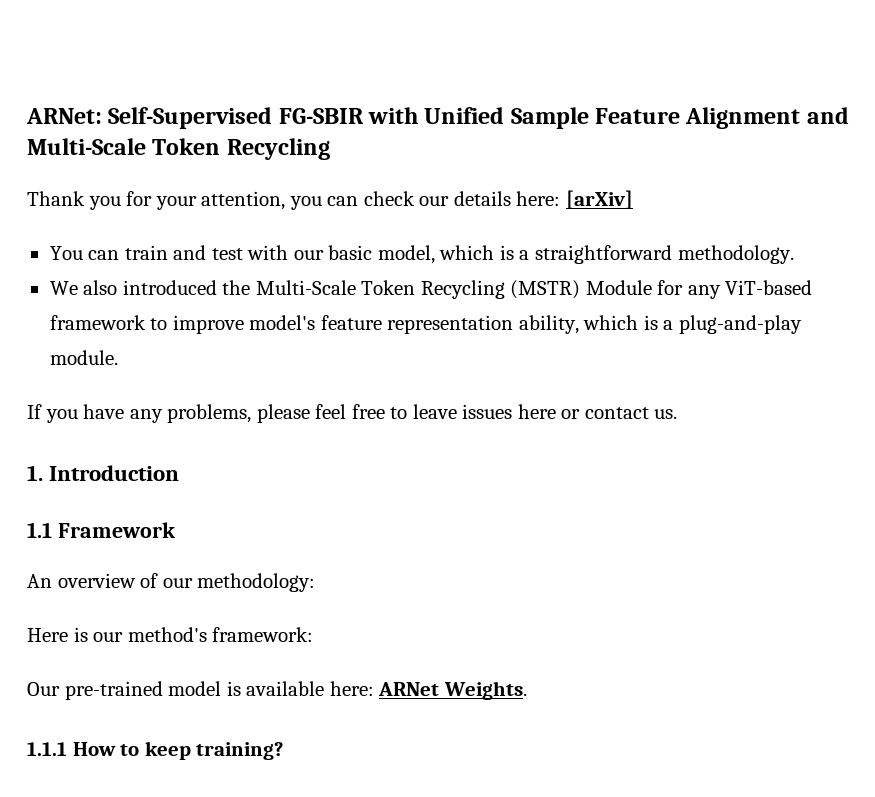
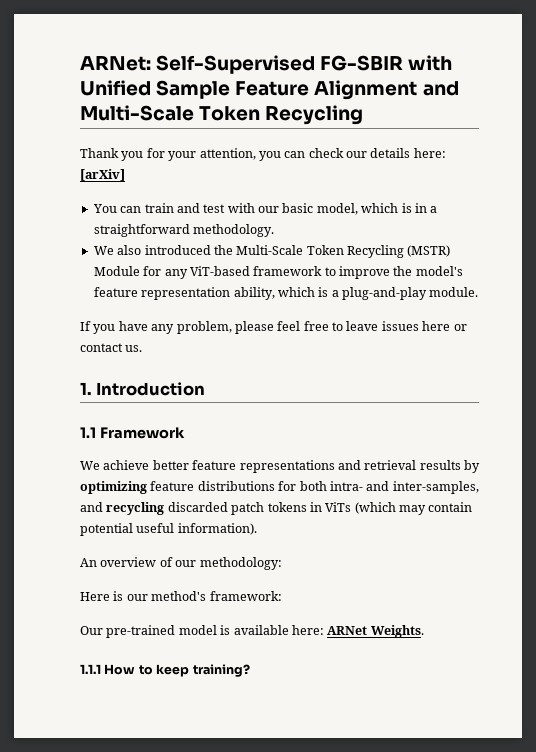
(514, 252) none -> [414,203,427,213] in
(244, 324) none -> [393,266,413,276] the
[167,404,252,423] problems, -> [176,321,232,334] problem,
(176, 530) none -> [80,460,480,473] [80,481,479,494] [80,502,473,515] [80,523,257,536] // We achieve better feature representations and retrieval results by optimizing feature distributions for both intra- and inter-samples, and recycling discarded patch tokens in ViTs (which may contain potential useful information).

